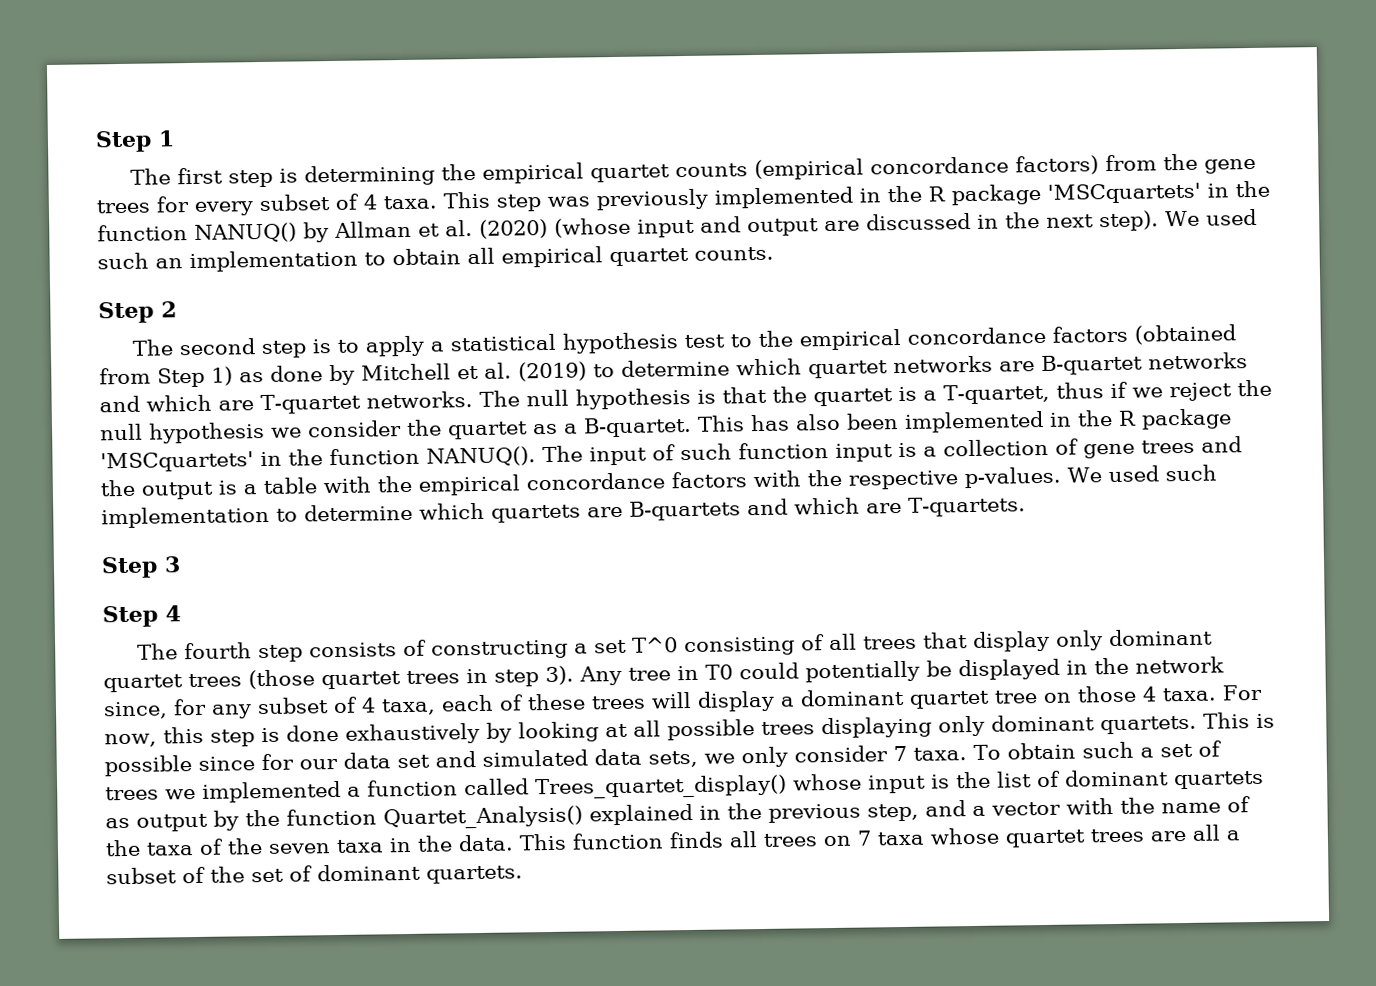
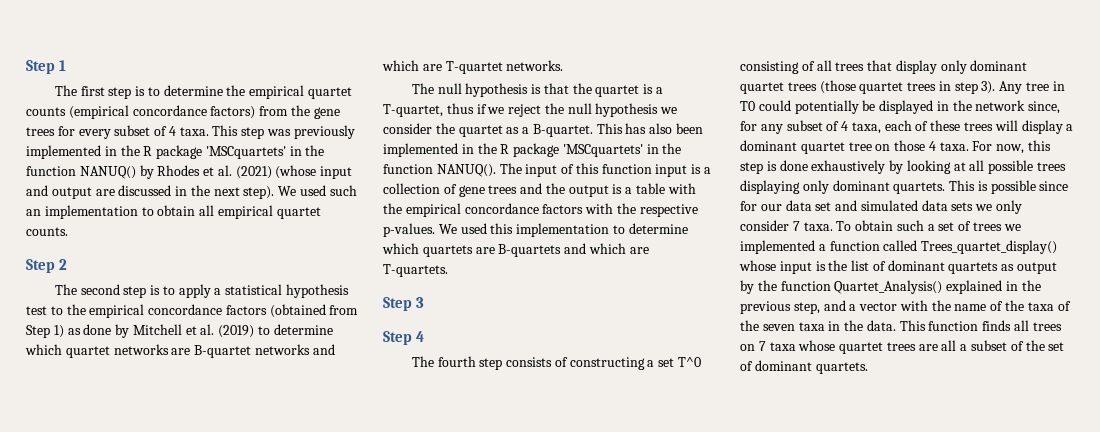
[303,164,435,187] determining -> [147,85,223,96] to determine
[334,218,548,239] Allman et al. (2020) -> [157,165,272,179] Rhodes et al. (2021)
(473, 400) none -> (564, 65) //
[680,443,732,461] such -> [575,163,599,174] this
[1164,464,1217,482] such -> [490,223,514,234] this
[648,750,698,768] sets, -> [951,202,974,211] sets

